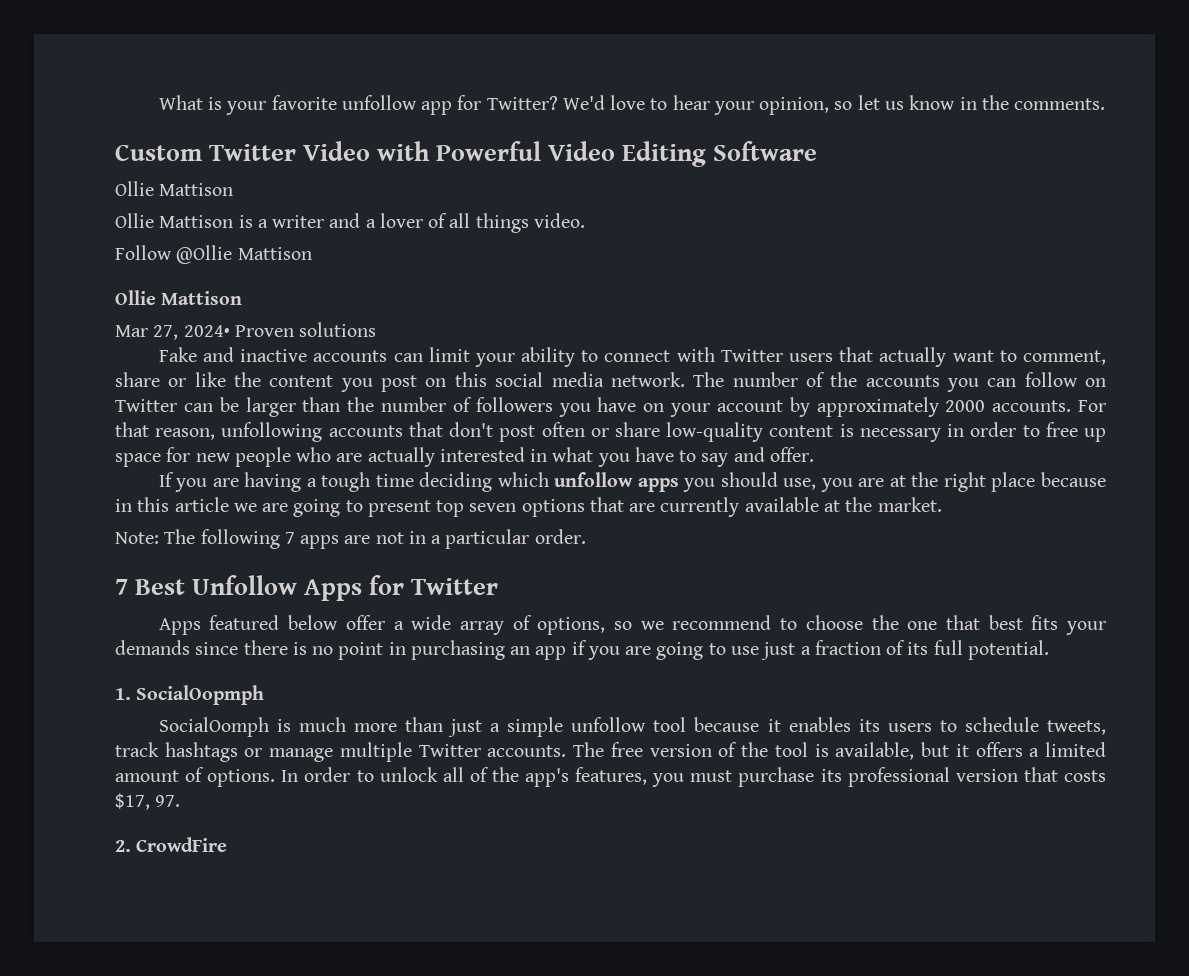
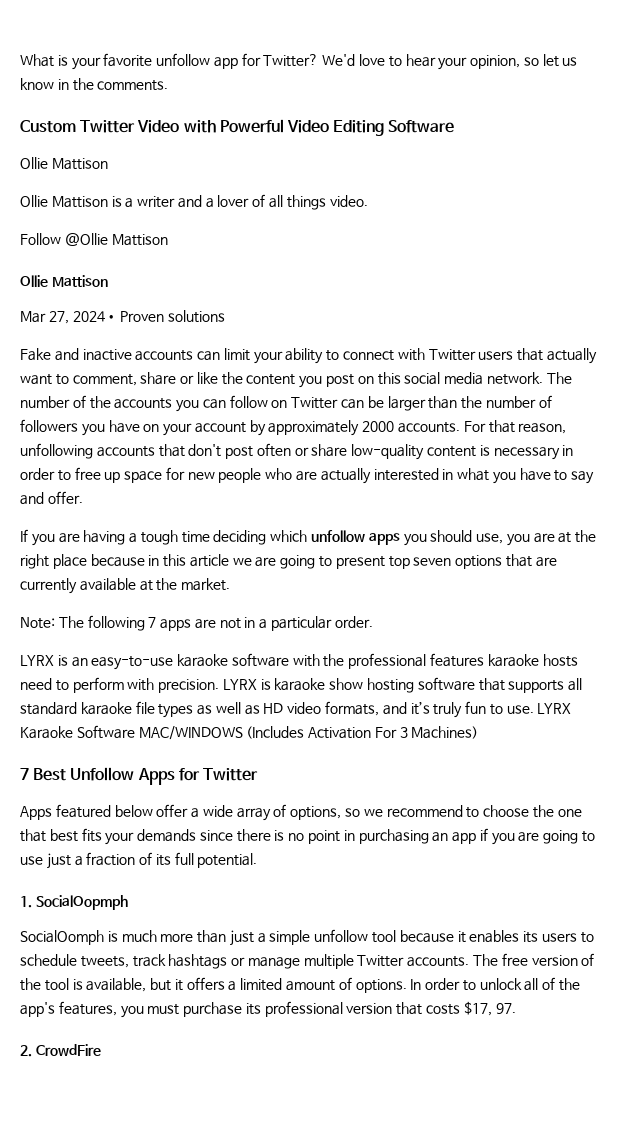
(586, 536) none -> [20,653,578,670] [20,677,583,693] [20,701,572,718] [20,725,479,740] // LYRX is an easy-to-use karaoke software with the professional features karaoke hosts need to perform with precision. LYRX is karaoke show hosting software that supports all standard karaoke file types as well as HD video formats, and it’s truly fun to use. LYRX Karaoke Software MAC/WINDOWS (Includes Activation For 3 Machines)

